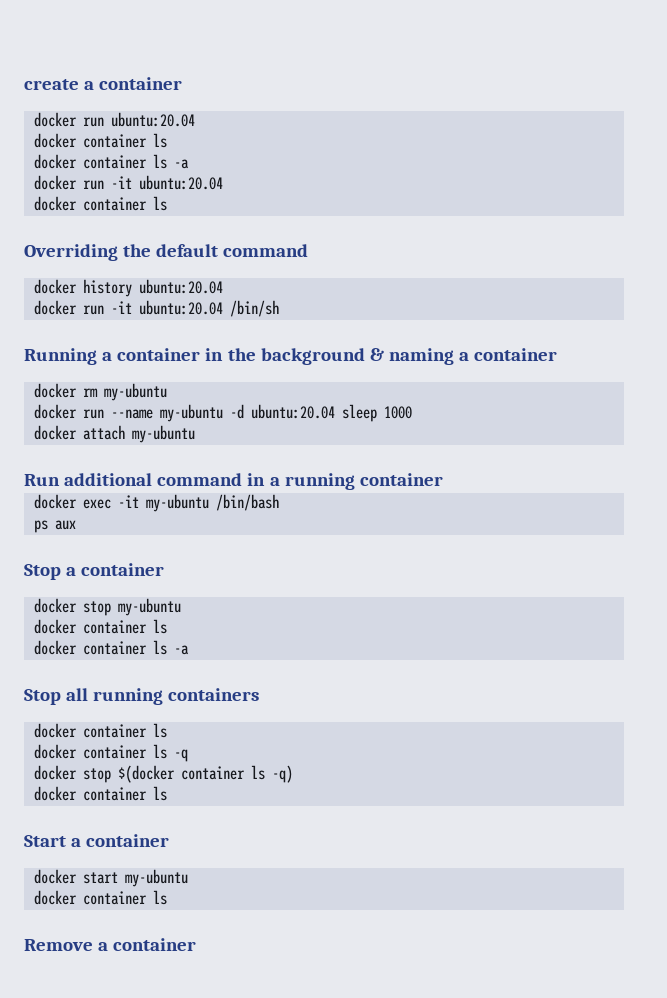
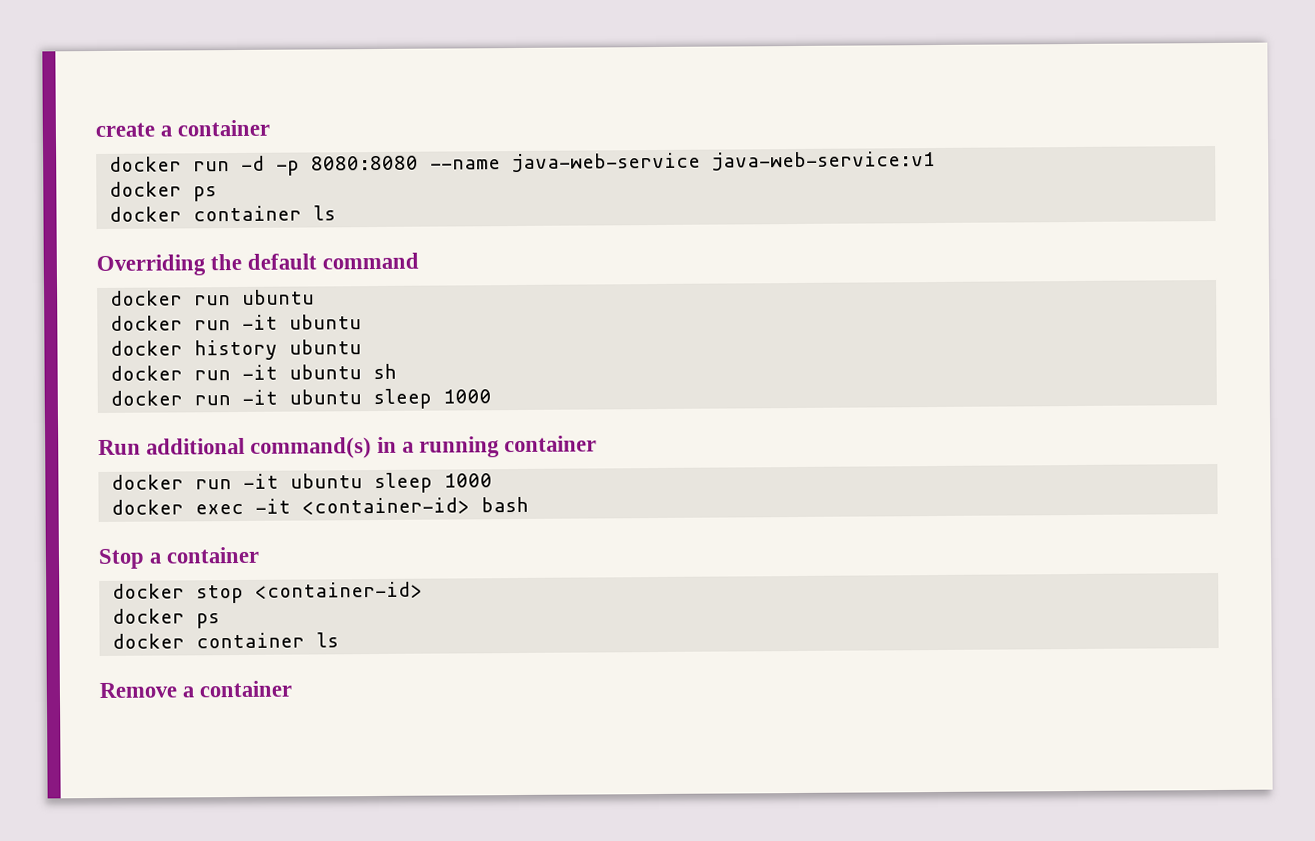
[111,112,196,127] [34,133,168,148] [34,154,190,169] [34,175,224,190] ubuntu:20.04 // docker container ls // docker container ls -a // docker run -it ubuntu:20.04 -> [240,151,936,176] [108,181,217,202] -d -p 8080:8080 --name java-web-service java-web-service:v1 // docker ps
[83,279,224,297] [34,300,280,317] [24,348,558,365] [34,383,168,401] [34,404,413,422] [34,425,196,443] history ubuntu:20.04 // docker run -it ubuntu:20.04 /bin/sh // Running a container in the background & naming a container // docker rm my-ubuntu // docker run --name my-ubuntu -d ubuntu:20.04 sleep 1000 // docker attach my-ubuntu -> [193,289,315,306] [109,314,362,331] [109,339,362,361] [109,363,397,381] [109,388,492,410] run ubuntu // docker run -it ubuntu // docker history ubuntu // docker run -it ubuntu sh // docker run -it ubuntu sleep 1000
[157,473,243,486] command -> [250,437,373,459] command(s)
(443, 479) none -> [110,472,493,494] // docker run -it ubuntu sleep 1000
[146,494,280,512] [34,520,77,533] my-ubuntu /bin/bash // ps aux -> [301,496,529,515] <container-id> bash
[118,598,182,616] [34,619,168,634] [34,640,190,655] [24,688,260,705] [34,723,168,738] [34,744,189,762] [34,765,294,783] [34,786,168,801] [24,834,170,847] [34,869,189,887] my-ubuntu // docker container ls // docker container ls -a // Stop all running containers // docker container ls // docker container ls -q // docker stop $(docker container ls -q) // docker container ls // Start a container // docker start my-ubuntu -> [254,581,423,599] [111,608,220,629] <container-id> // docker ps

